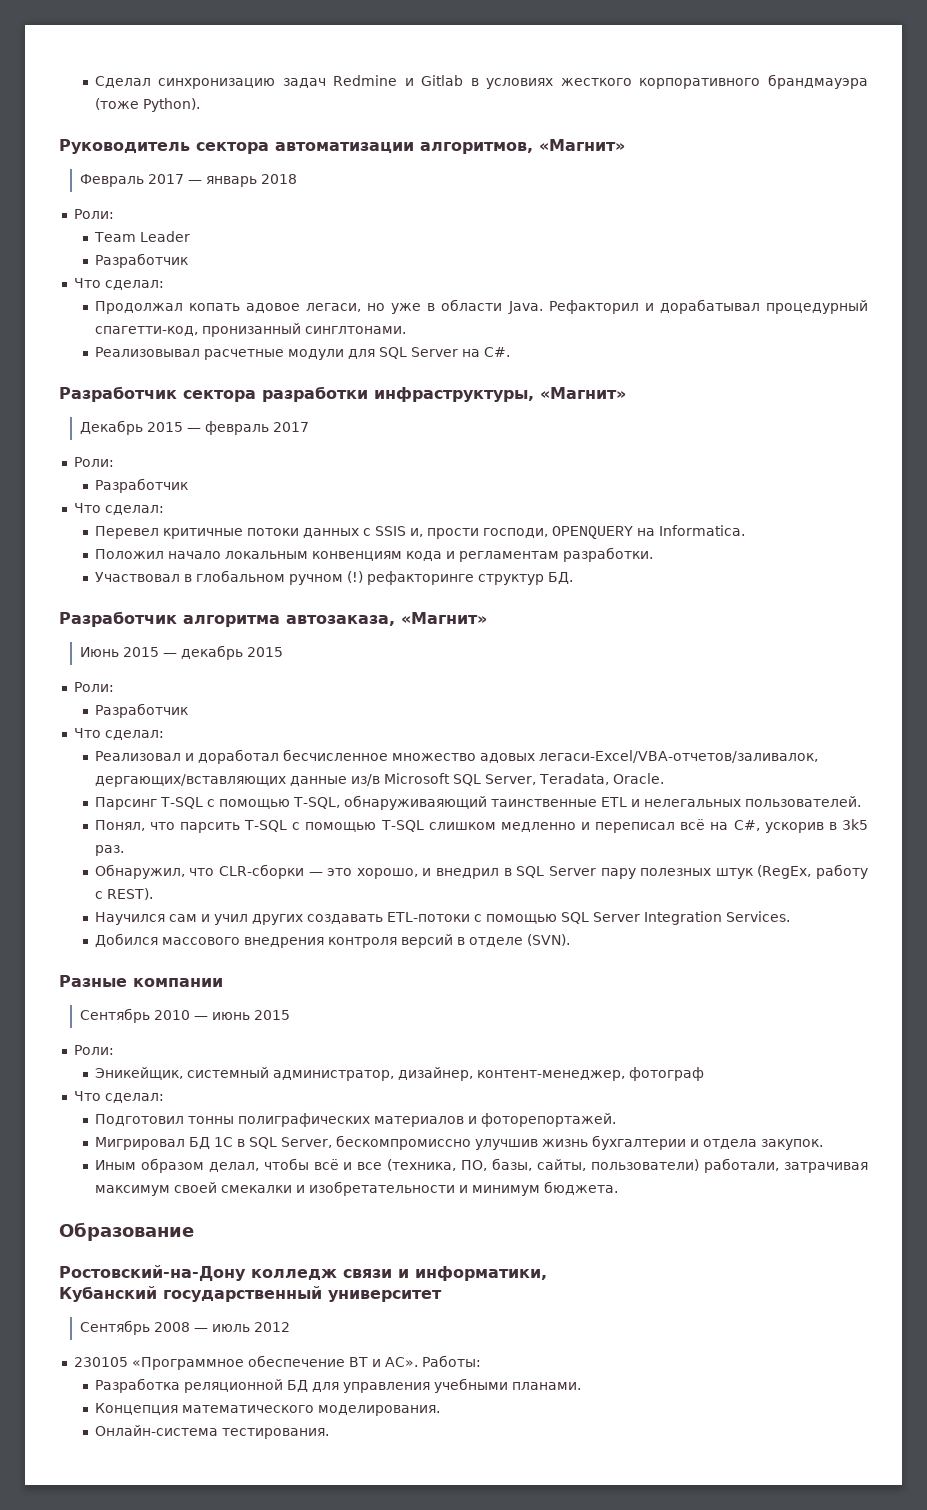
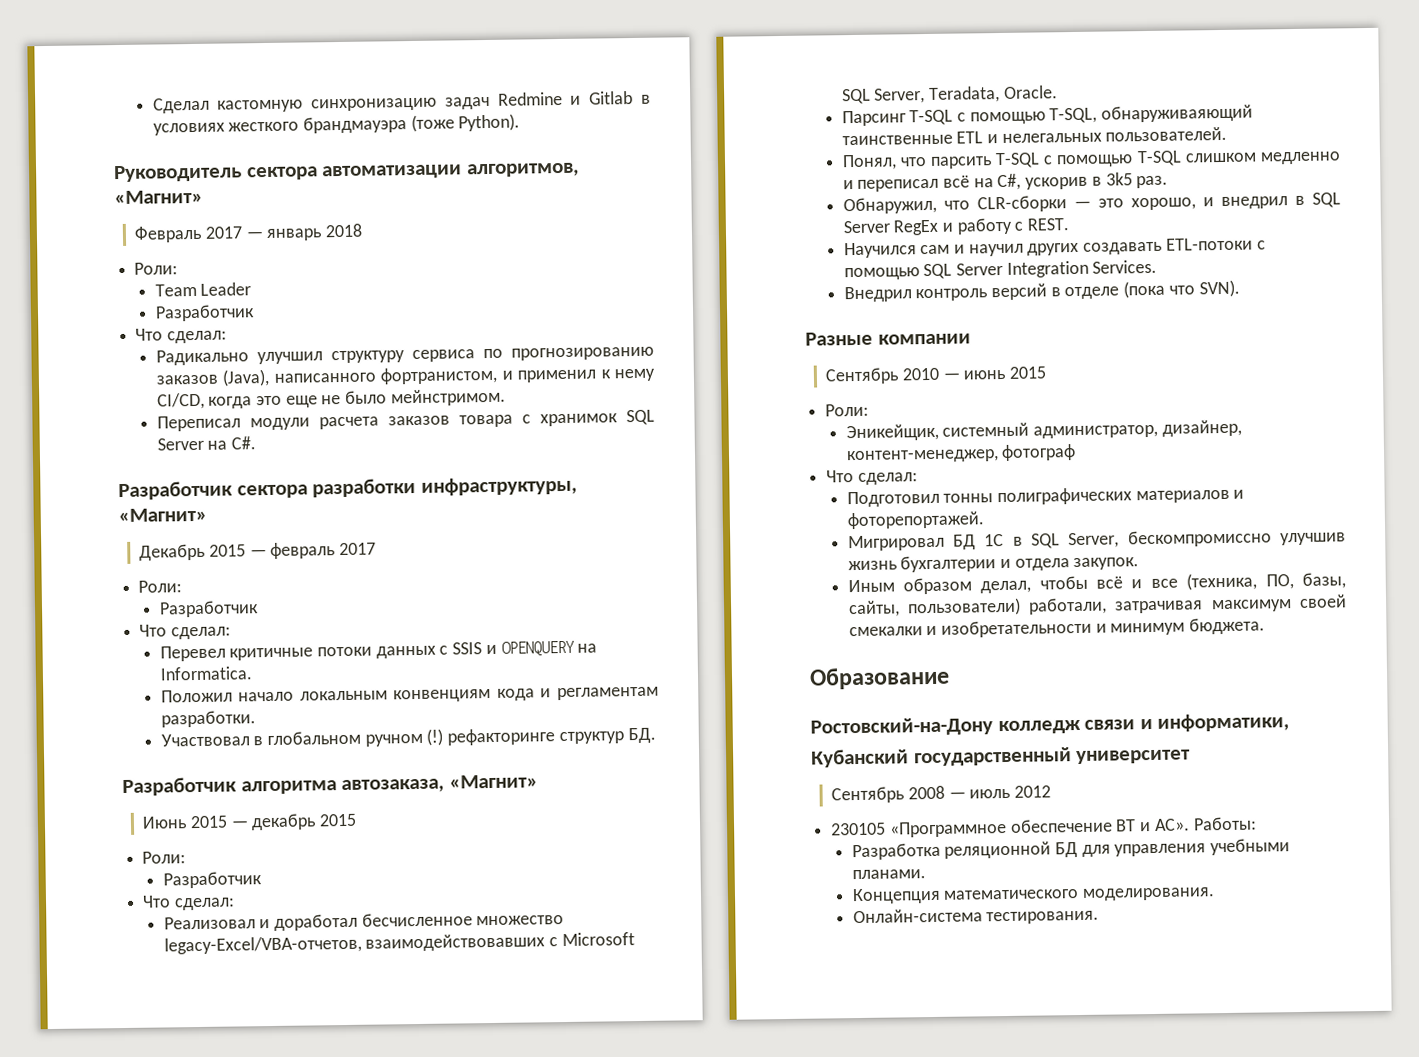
(151, 82) none -> [217,99,304,113] кастомную
[639,78,761,89] корпоративного -> (300, 126) none
[94,299,868,314] [94,323,406,337] [94,347,375,360] Продолжал копать адовое легаси, но уже в области Java. Рефакторил и дорабатывал процедурный спагетти-код, пронизанный синглтонами. // Реализовывал расчетные модули для -> [155,346,654,366] [155,366,655,387] [156,388,506,410] [156,413,618,432] Радикально улучшил структуру сервиса по прогнозированию заказов (Java), написанного фортранистом, и применил к нему CI/CD, когда это еще не было мейнстримом. // Переписал модули расчета заказов товара с хранимок
[409,528,548,539] и, прости господи, -> [485,644,497,655] и
[479,750,818,763] [94,774,380,787] адовых легаси-Excel/VBA-отчетов/заливалок, дергающих/вставляющих данные из/в -> [163,933,558,955] legacy-Excel/VBA-отчетов, взаимодействовавших с
[600,865,812,879] пару полезных штук (RegEx, -> [893,219,953,236] RegEx и
[106,888,153,900] REST). -> [1027,218,1070,231] REST.
[213,914,248,925] учил -> [968,243,1024,257] научил
[94,933,570,948] Добился массового внедрения контроля версий в отделе (SVN). -> [843,279,1240,303] Внедрил контроль версий в отделе (пока что SVN).

